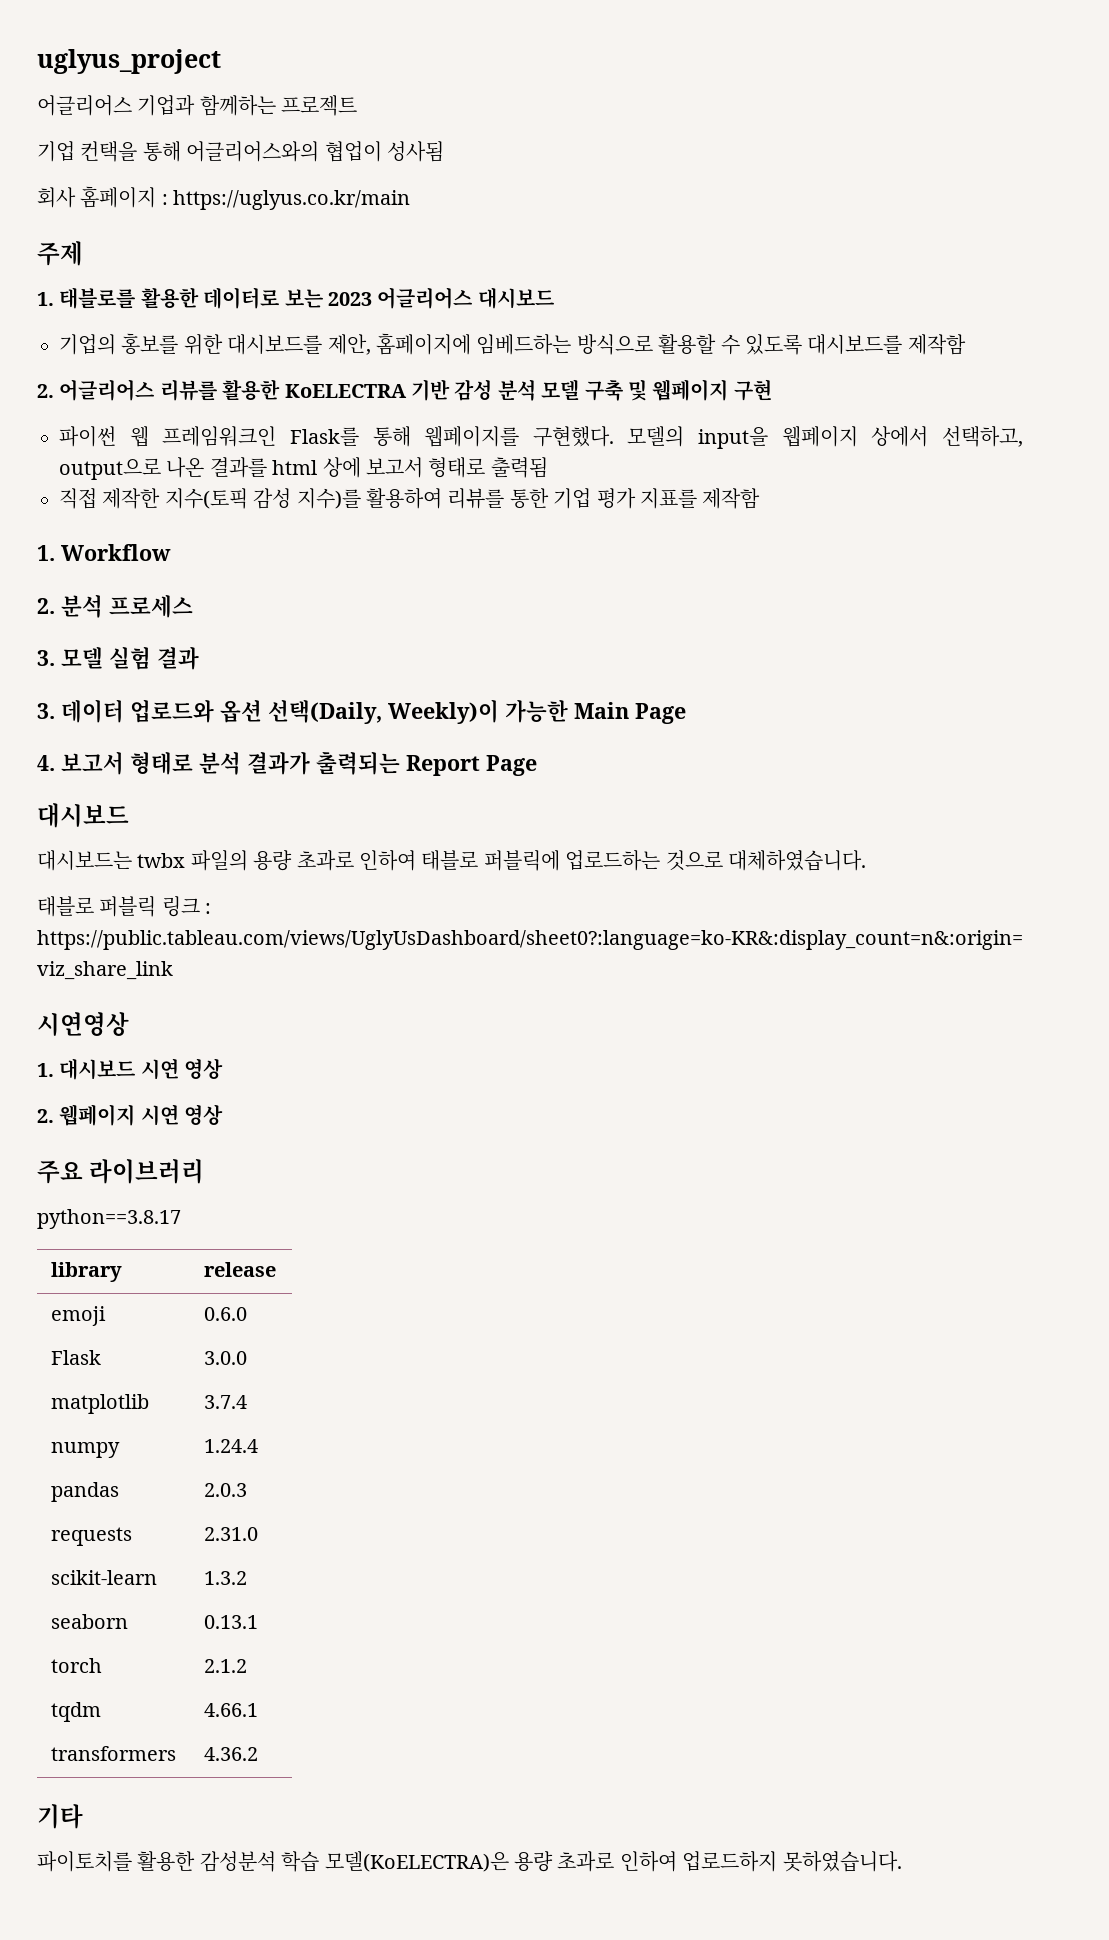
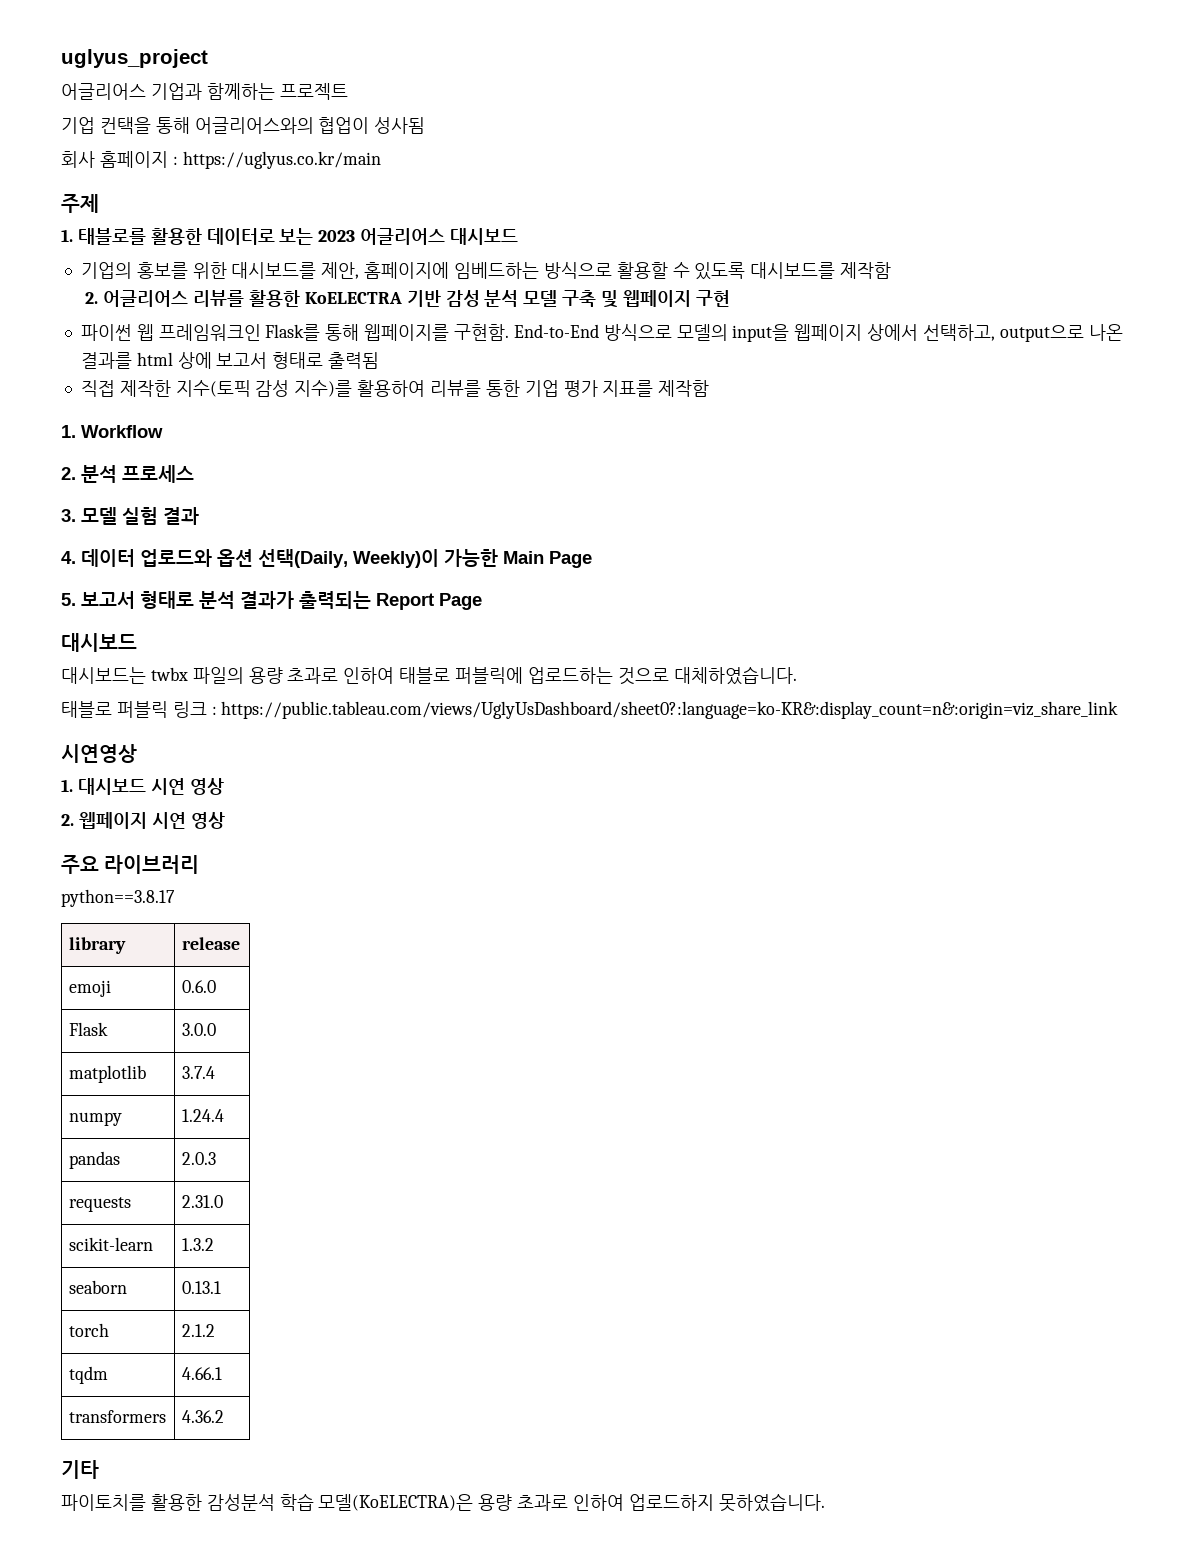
[532,426,614,447] 구현했다. -> [453,324,672,341] 구현함. End-to-End 방식으로
[37,703,55,719] 3. -> [61,551,76,564] 4.
[37,755,55,771] 4. -> [61,593,76,606] 5.

